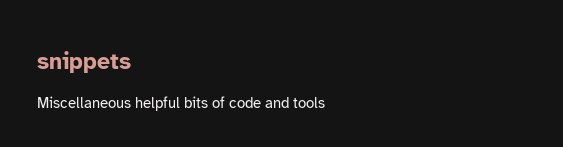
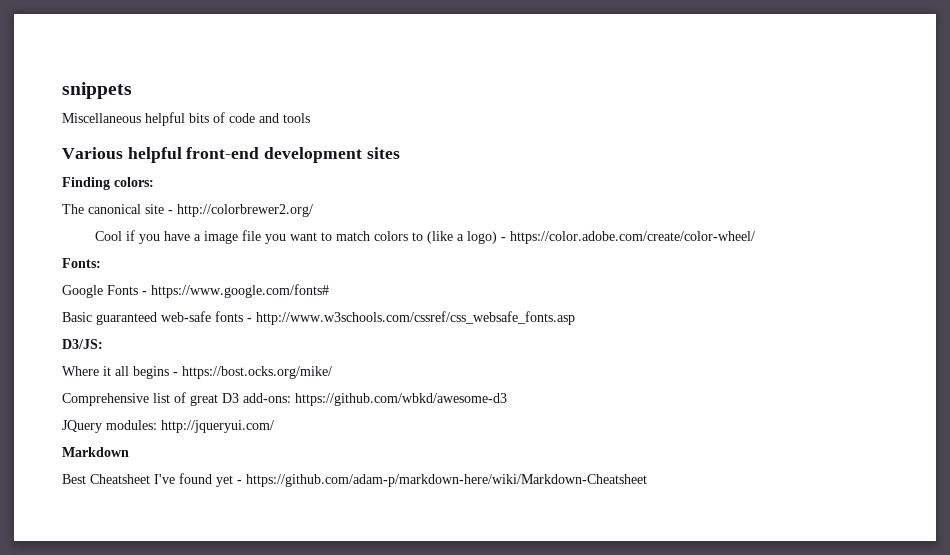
(325, 102) none -> [62,147,400,163] [62,177,154,190] [62,204,313,217] [94,230,755,244] [62,258,101,268] [62,284,329,298] [62,311,575,325] [62,339,103,349] [62,366,332,379] [62,392,507,406] [62,420,274,433] [62,447,129,457] [62,473,647,487] // Various helpful front-end development sites // Finding colors: // The canonical site - http://colorbrewer2.org/ // Cool if you have a image file you want to match colors to (like a logo) - https://color.adobe.com/create/color-wheel/ // Fonts: // Google Fonts - https://www.google.com/fonts# // Basic guaranteed web-safe fonts - http://www.w3schools.com/cssref/css_websafe_fonts.asp // D3/JS: // Where it all begins - https://bost.ocks.org/mike/ // Comprehensive list of great D3 add-ons: https://github.com/wbkd/awesome-d3 // JQuery modules: http://jqueryui.com/ // Markdown // Best Cheatsheet I've found yet - https://github.com/adam-p/markdown-here/wiki/Markdown-Cheatsheet

